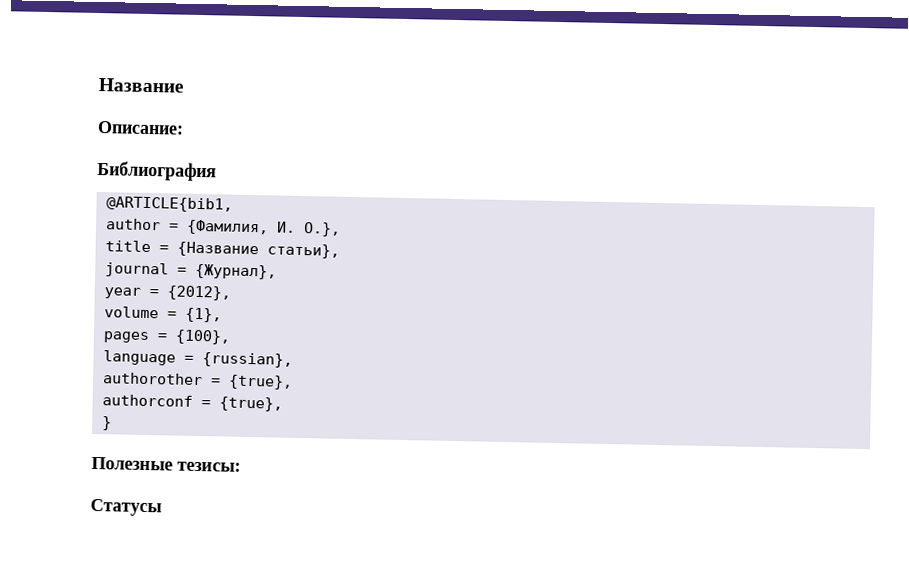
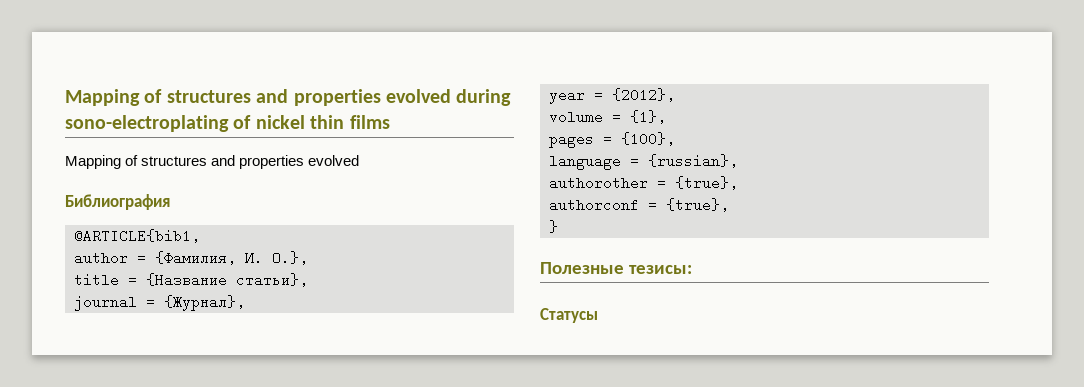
[98,78,184,93] [97,121,184,135] Название // Описание: -> [65,89,512,106] [65,115,390,132] [65,155,360,169] Mapping of structures and properties evolved during sono-electroplating of nickel thin films // Mapping of structures and properties evolved

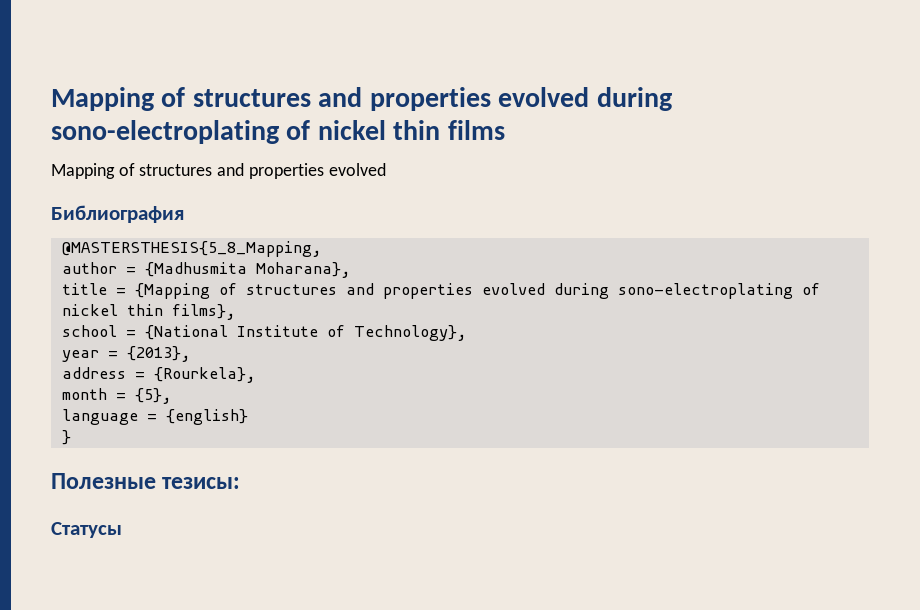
[74,229,200,243] @ARTICLE{bib1, -> [61,241,322,257] @MASTERSTHESIS{5_8_Mapping,
[155,249,308,266] {Фамилия, И. О.}, -> [144,262,351,278] {Madhusmita Moharana},
[146,271,308,288] [74,293,245,311] [549,88,675,104] [549,110,666,124] [549,132,675,148] [549,154,738,170] [549,176,738,190] [549,198,729,212] {Название статьи}, // journal = {Журнал}, // year = {2012}, // volume = {1}, // pages = {100}, // language = {russian}, // authorother = {true}, // authorconf = {true}, -> [134,283,820,299] [61,304,236,320] [61,325,467,341] [61,346,191,362] [61,367,256,383] [61,388,172,404] [61,409,248,425] {Mapping of structures and properties evolved during sono-electroplating of nickel thin films}, // school = {National Institute of Technology}, // year = {2013}, // address = {Rourkela}, // month = {5}, // language = {english}

